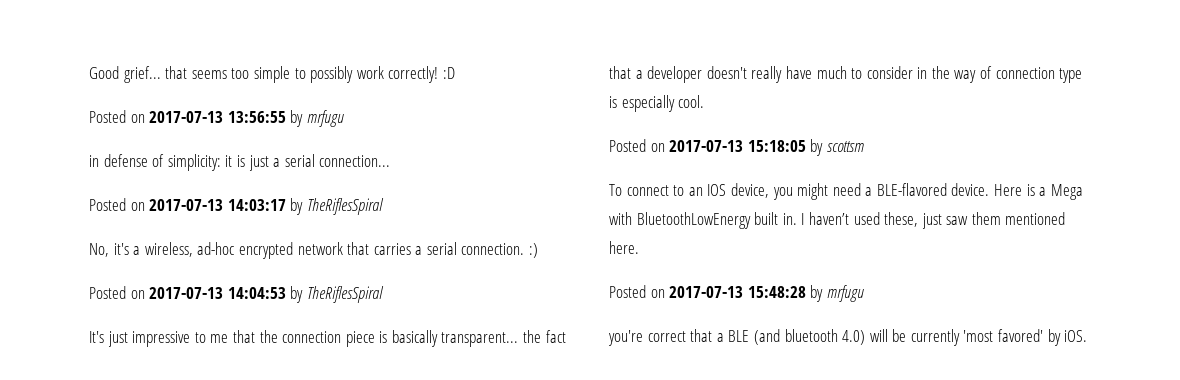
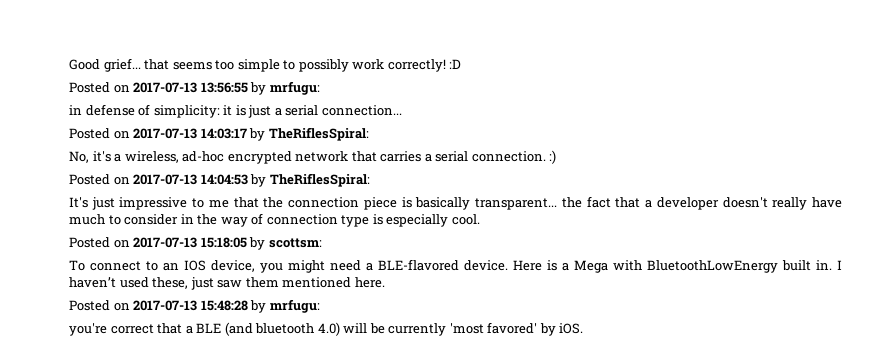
[306,110,344,127] mrfugu -> [269,81,320,95] mrfugu:
[306,198,384,215] TheRiflesSpiral -> [268,127,369,141] TheRiflesSpiral:
[306,286,384,303] TheRiflesSpiral -> [269,173,370,187] TheRiflesSpiral:
[826,141,864,152] scottsm -> [268,238,322,248] scottsm:
[826,285,864,302] mrfugu -> [269,299,320,313] mrfugu:

